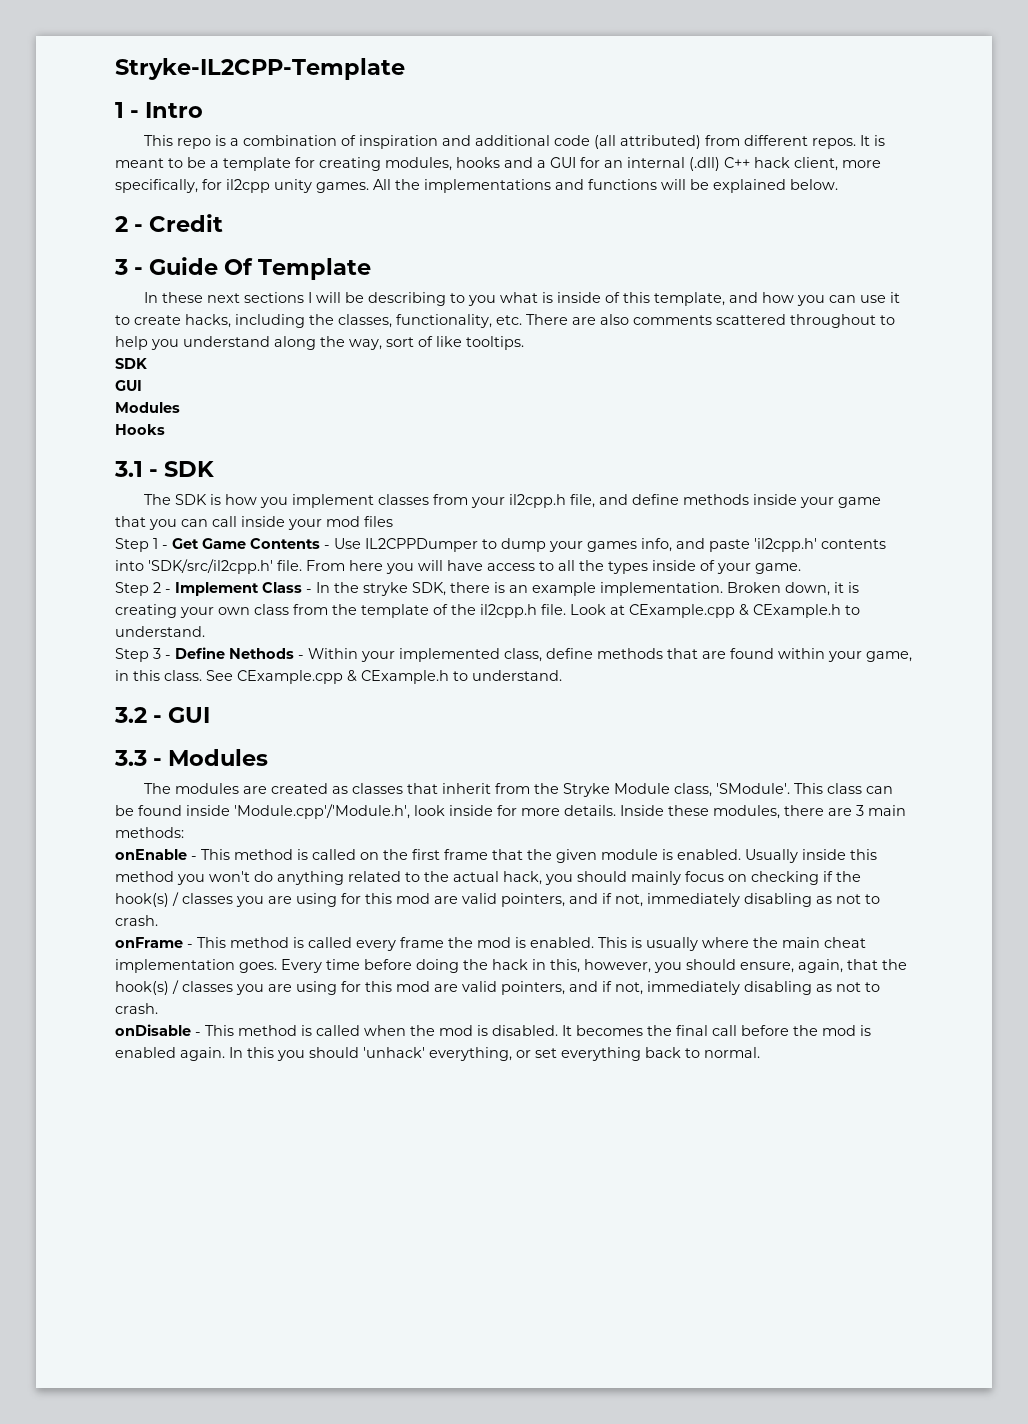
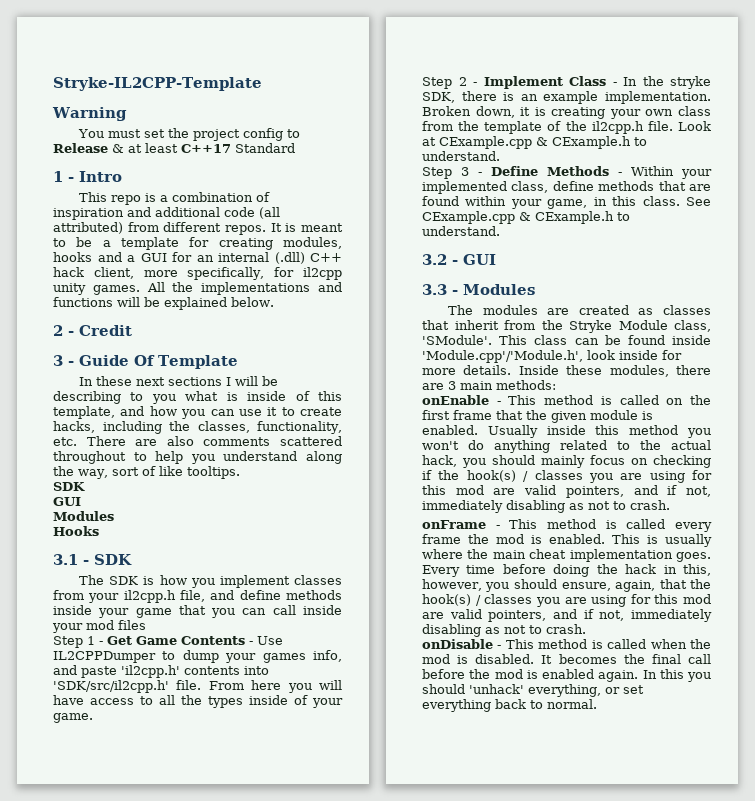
(405, 69) none -> [52,107,127,121] [78,128,301,141] [53,143,295,153] // Warning // You must set the project config to Release & at least C++17 Standard
[229,648,294,659] Nethods -> [547,166,609,176] Methods

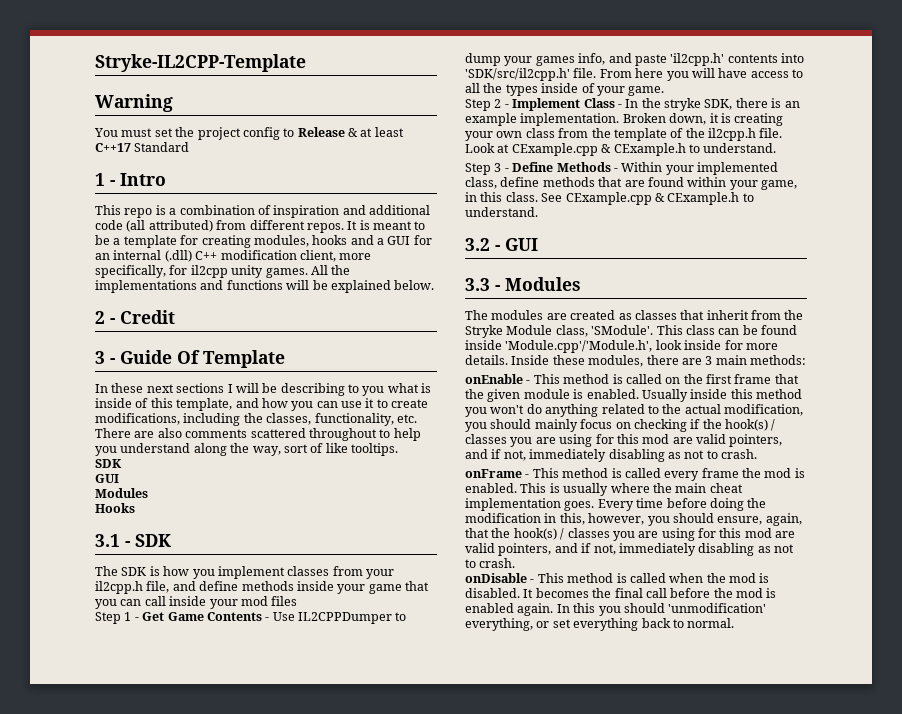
[53,267,84,277] hack -> [220,250,297,260] modification
[53,421,95,433] hacks, -> [95,413,180,425] modifications,
[422,455,457,467] hack, -> [724,404,803,416] modification,
[625,564,657,574] hack -> [465,513,541,523] modification
[469,684,524,694] 'unhack' -> [668,603,767,613] 'unmodification'

